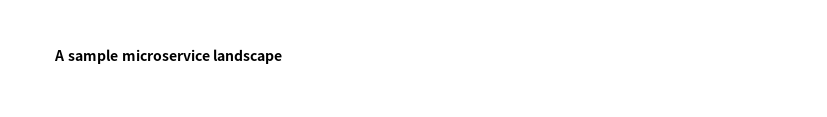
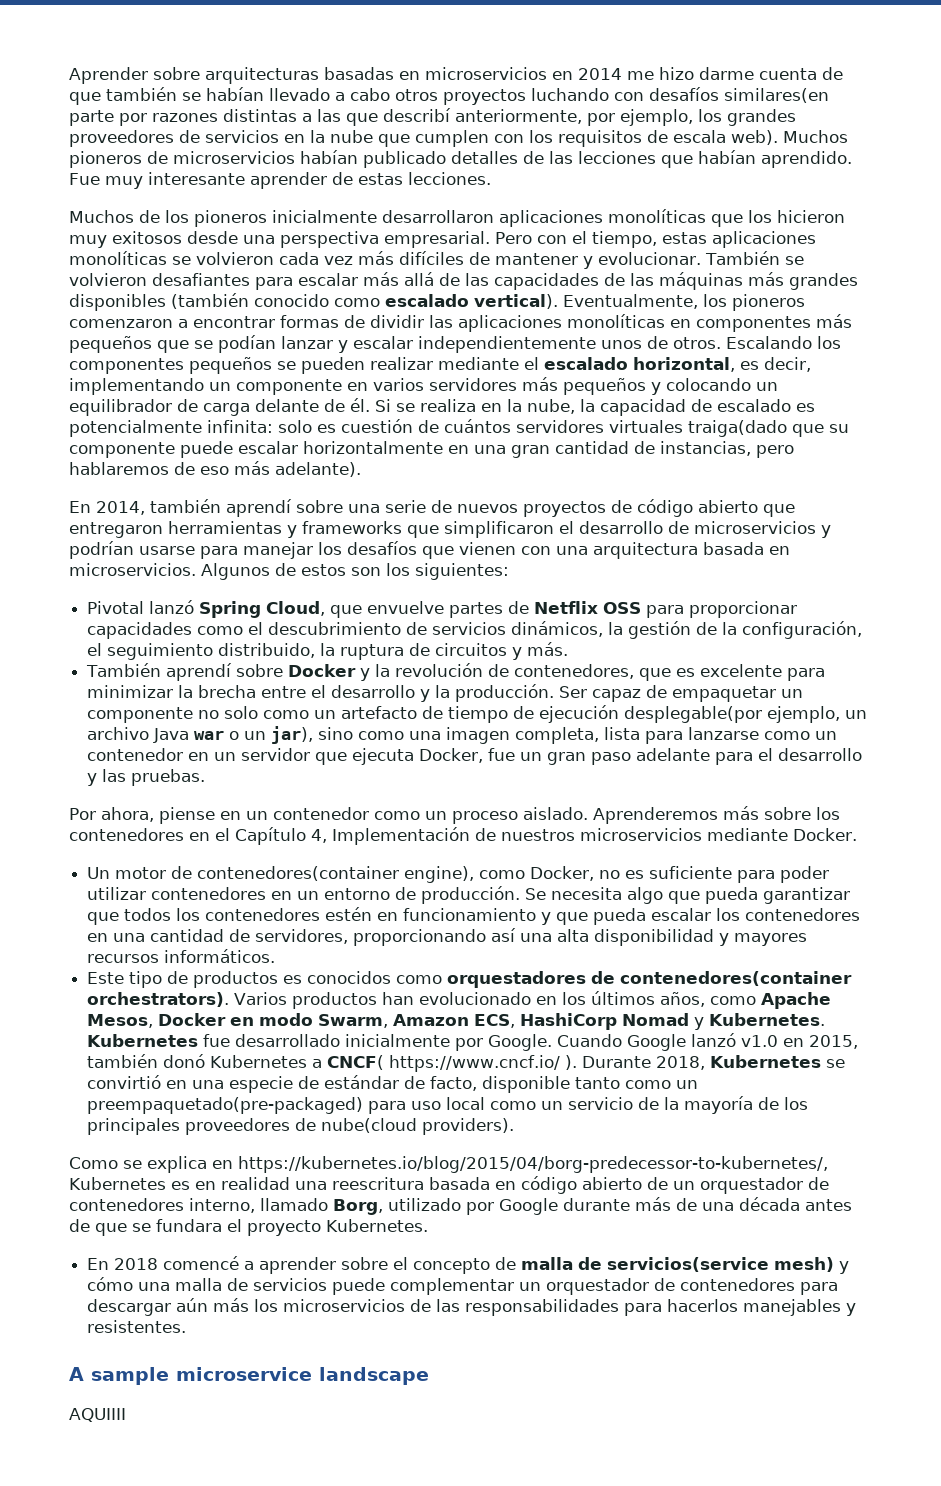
(54, 55) none -> [69,67,843,84] [69,87,829,105] [69,108,796,126] [69,130,848,147] [69,150,852,168] [69,172,491,189] [69,209,845,227] [69,231,816,248] [69,251,804,269] [69,272,858,290] [69,293,805,311] [69,314,852,332] [69,335,841,353] [69,357,811,374] [69,377,778,395] [69,398,815,416] [69,419,849,437] [69,441,794,458] [69,461,361,477] [69,499,795,517] [69,521,831,538] [69,541,790,559] [69,563,509,580] [87,600,798,618] [87,621,863,639] [87,642,569,660] [86,663,826,681] [87,684,804,702] [87,705,868,723] [87,726,838,744] [87,748,863,765] [87,769,206,786] [69,806,840,824] [69,827,857,845] [87,866,830,883] [87,886,851,904] [87,907,861,925] [87,928,808,946] [87,949,276,963] [87,971,853,988] [87,991,832,1009] [87,1013,826,1030] [87,1033,859,1051] [87,1054,846,1072] [87,1075,699,1093] [87,1096,809,1114] [87,1118,515,1135] [69,1156,828,1173] [69,1176,829,1194] [69,1197,852,1215] [69,1219,428,1236] [87,1256,850,1274] [87,1277,839,1295] [87,1298,857,1316] [87,1320,187,1333] Aprender sobre arquitecturas basadas en microservicios en 2014 me hizo darme cuenta de que también se habían llevado a cabo otros proyectos luchando con desafíos similares(en parte por razones distintas a las que describí anteriormente, por ejemplo, los grandes proveedores de servicios en la nube que cumplen con los requisitos de escala web). Muchos pioneros de microservicios habían publicado detalles de las lecciones que habían aprendido. Fue muy interesante aprender de estas lecciones. // Muchos de los pioneros inicialmente desarrollaron aplicaciones monolíticas que los hicieron muy exitosos desde una perspectiva empresarial. Pero con el tiempo, estas aplicaciones monolíticas se volvieron cada vez más difíciles de mantener y evolucionar. También se volvieron desafiantes para escalar más allá de las capacidades de las máquinas más grandes disponibles (también conocido como escalado vertical). Eventualmente, los pioneros comenzaron a encontrar formas de dividir las aplicaciones monolíticas en componentes más pequeños que se podían lanzar y escalar independientemente unos de otros. Escalando los componentes pequeños se pueden realizar mediante el escalado horizontal, es decir, implementando un componente en varios servidores más pequeños y colocando un equilibrador de carga delante de él. Si se realiza en la nube, la capacidad de escalado es potencialmente infinita: solo es cuestión de cuántos servidores virtuales traiga(dado que su componente puede escalar horizontalmente en una gran cantidad de instancias, pero hablaremos de eso más adelante). // En 2014, también aprendí sobre una serie de nuevos proyectos de código abierto que entregaron herramientas y frameworks que simplificaron el desarrollo de microservicios y podrían usarse para manejar los desafíos que vienen con una arquitectura basada en microservicios. Algunos de estos son los siguientes: // Pivotal lanzó Spring Cloud, que envuelve partes de Netflix OSS para proporcionar capacidades como el descubrimiento de servicios dinámicos, la gestión de la configuración, el seguimiento distribuido, la ruptura de circuitos y más. // También aprendí sobre Docker y la revolución de contenedores, que es excelente para minimizar la brecha entre el desarrollo y la producción. Ser capaz de empaquetar un componente no solo como un artefacto de tiempo de ejecución desplegable(por ejemplo, un archivo Java war o un jar), sino como una imagen completa, lista para lanzarse como un contenedor en un servidor que ejecuta Docker, fue un gran paso adelante para el desarrollo y las pruebas. // Por ahora, piense en un contenedor como un proceso aislado. Aprenderemos más sobre los contenedores en el Capítulo 4, Implementación de nuestros microservicios mediante Docker. // Un motor de contenedores(container engine), como Docker, no es suficiente para poder utilizar contenedores en un entorno de producción. Se necesita algo que pueda garantizar que todos los contenedores estén en funcionamiento y que pueda escalar los contenedores en una cantidad de servidores, proporcionando así una alta disponibilidad y mayores recursos informáticos. // Este tipo de productos es conocidos como orquestadores de contenedores(container orchestrators). Varios productos han evolucionado en los últimos años, como Apache Mesos, Docker en modo Swarm, Amazon ECS, HashiCorp Nomad y Kubernetes. Kubernetes fue desarrollado inicialmente por Google. Cuando Google lanzó v1.0 en 2015, también donó Kubernetes a CNCF( https://www.cncf.io/ ). Durante 2018, Kubernetes se convirtió en una especie de estándar de facto, disponible tanto como un preempaquetado(pre-packaged) para uso local como un servicio de la mayoría de los principales proveedores de nube(cloud providers). // Como se explica en https://kubernetes.io/blog/2015/04/borg-predecessor-to-kubernetes/, Kubernetes es en realidad una reescritura basada en código abierto de un orquestador de contenedores interno, llamado Borg, utilizado por Google durante más de una década antes de que se fundara el proyecto Kubernetes. // En 2018 comencé a aprender sobre el concepto de malla de servicios(service mesh) y cómo una malla de servicios puede complementar un orquestador de contenedores para descargar aún más los microservicios de las responsabilidades para hacerlos manejables y resistentes. //
(283, 56) none -> [69,1408,126,1422] // AQUIIII

